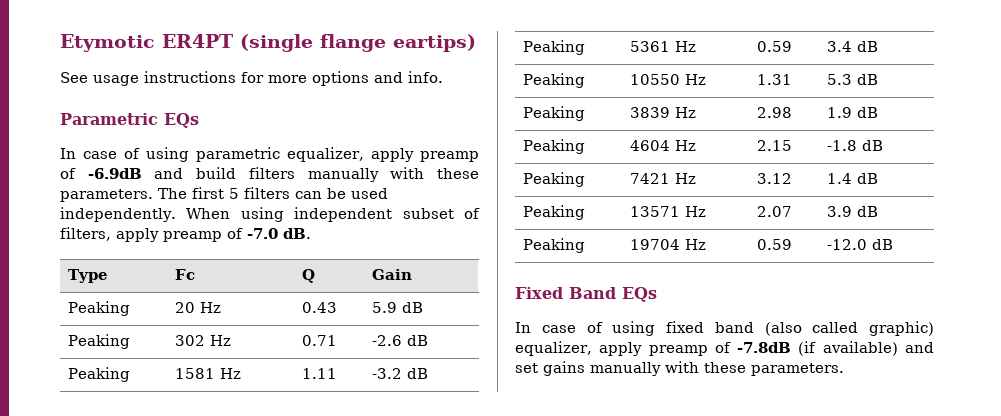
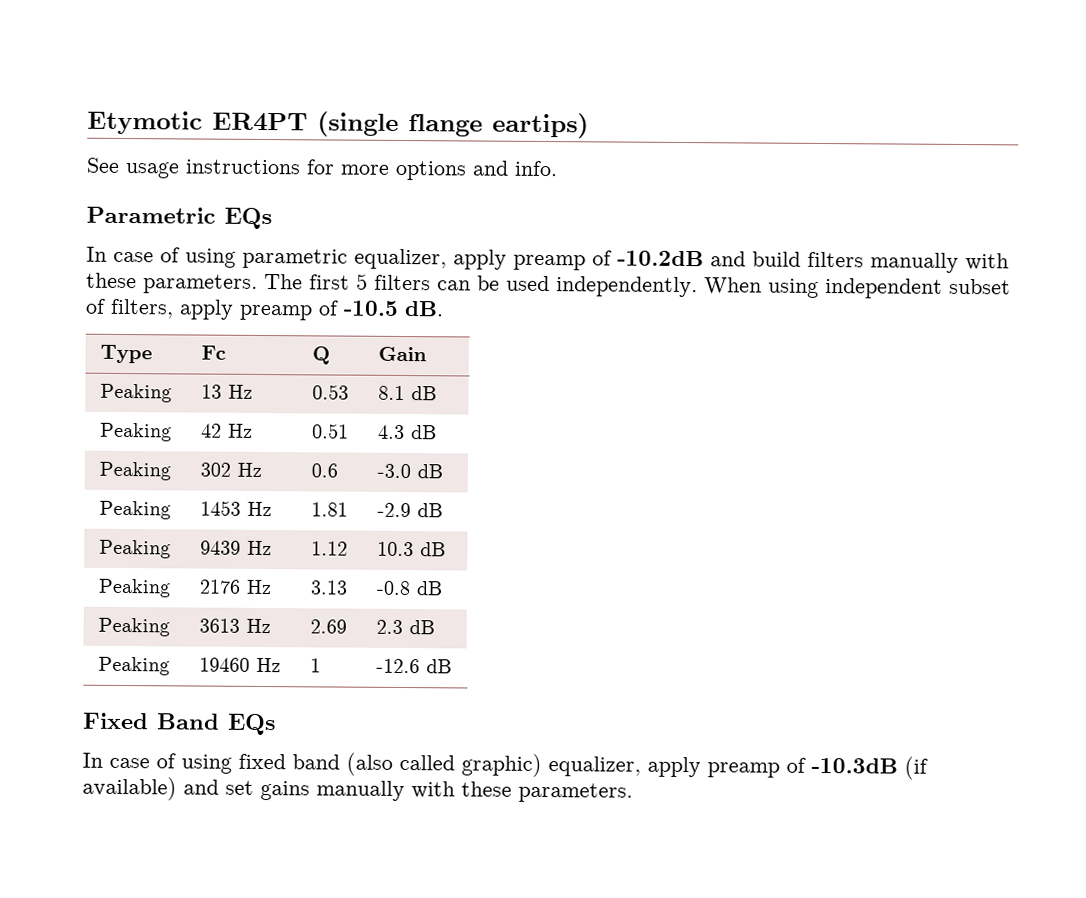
[87,168,142,179] -6.9dB -> [617,250,704,267] -10.2dB
[247,228,278,239] -7.0 -> [343,300,399,316] -10.5
[174,302,221,313] [301,302,337,313] [371,302,397,313] 20 Hz | 0.43 | 5.9 -> [200,384,253,399] [311,384,349,400] [377,385,437,401] [99,422,172,442] [200,423,253,438] [311,423,349,439] [377,424,405,440] 13 Hz | 0.53 | 8.1 dB // Peaking | 42 Hz | 0.51 | 4.3
[301,335,337,346] [371,335,428,346] [67,367,130,382] [174,368,241,379] [301,368,337,379] [371,368,428,379] [522,40,585,55] [629,41,696,52] [756,41,792,52] [826,41,878,52] [522,73,585,88] [629,74,706,85] [756,74,792,85] [826,74,878,85] [522,106,585,121] [629,107,696,118] [756,107,792,118] [826,107,878,118] [522,139,585,154] [629,140,696,151] [756,140,792,151] [826,140,883,151] [522,172,585,187] [629,173,696,184] [756,173,792,184] [826,173,878,184] [522,205,585,220] [629,206,706,217] [756,206,792,217] [826,206,878,217] [522,238,585,253] [629,239,706,250] [756,239,792,250] [826,239,867,250] 0.71 | -2.6 dB // Peaking | 1581 Hz | 1.11 | -3.2 dB // Peaking | 5361 Hz | 0.59 | 3.4 dB // Peaking | 10550 Hz | 1.31 | 5.3 dB // Peaking | 3839 Hz | 2.98 | 1.9 dB // Peaking | 4604 Hz | 2.15 | -1.8 dB // Peaking | 7421 Hz | 3.12 | 1.4 dB // Peaking | 13571 Hz | 2.07 | 3.9 dB // Peaking | 19704 Hz | 0.59 | -12.0 -> [310,463,338,478] [376,463,443,479] [98,500,171,520] [199,500,272,517] [310,502,348,517] [376,502,443,518] [98,539,171,559] [199,540,272,556] [310,541,348,556] [376,541,446,557] [97,578,171,598] [198,579,272,595] [309,580,348,595] [375,580,443,596] [97,617,170,637] [198,618,271,634] [309,619,347,634] [375,619,435,635] [97,656,170,676] [198,657,281,673] [309,658,321,673] [375,658,420,674] 0.6 | -3.0 dB // Peaking | 1453 Hz | 1.81 | -2.9 dB // Peaking | 9439 Hz | 1.12 | 10.3 dB // Peaking | 2176 Hz | 3.13 | -0.8 dB // Peaking | 3613 Hz | 2.69 | 2.3 dB // Peaking | 19460 Hz | 1 | -12.6
[737,342,792,353] -7.8dB -> [811,757,898,774] -10.3dB

